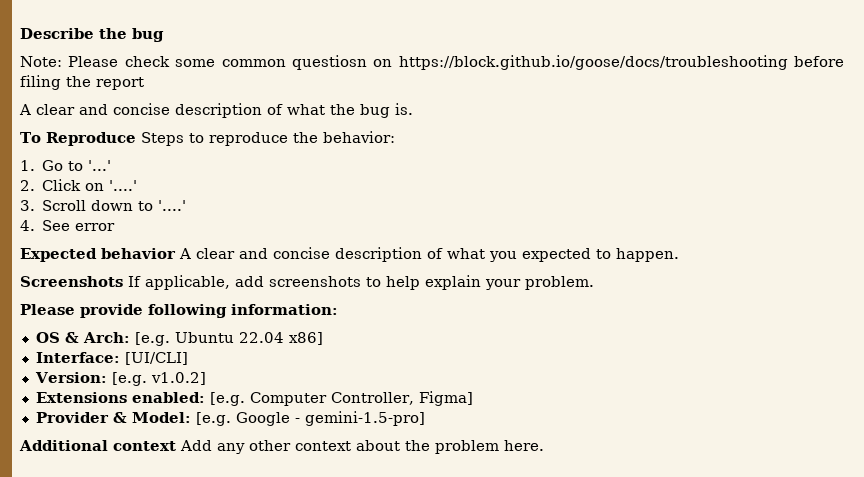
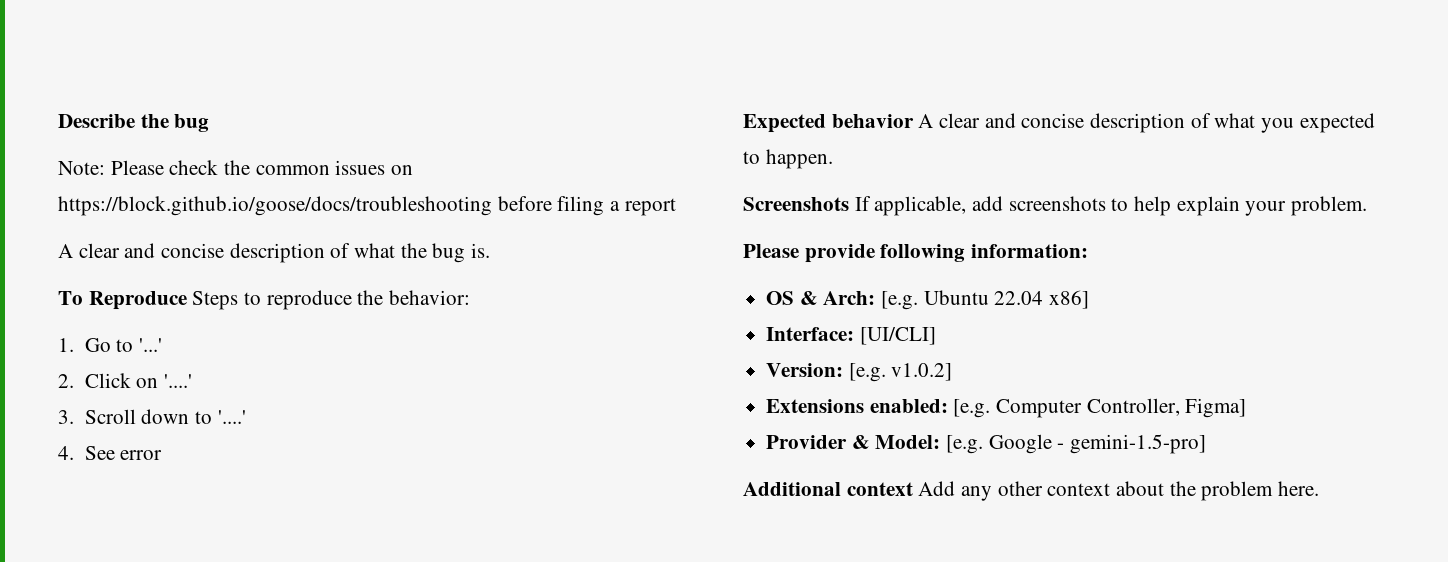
[175,55,367,70] some common questiosn -> [224,160,386,175] the common issues
[66,76,91,87] the -> [610,201,621,211] a

